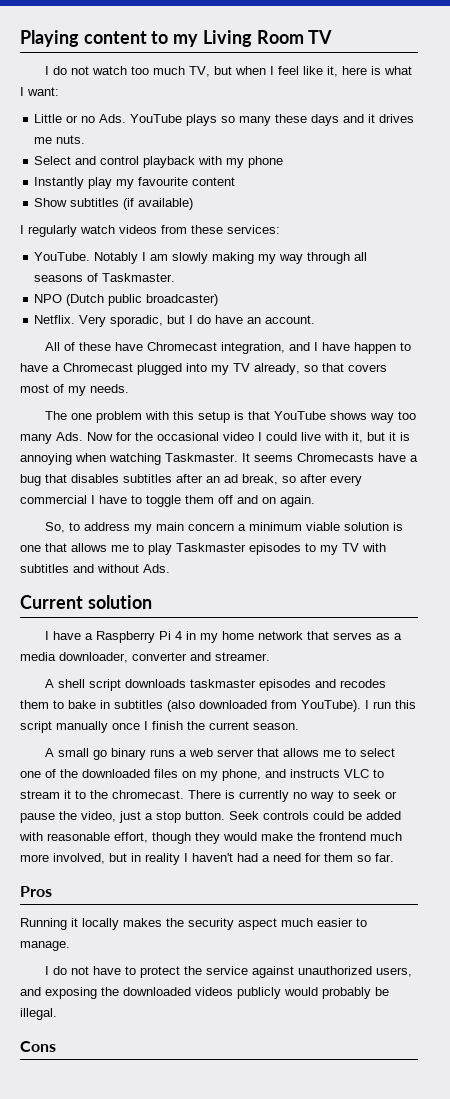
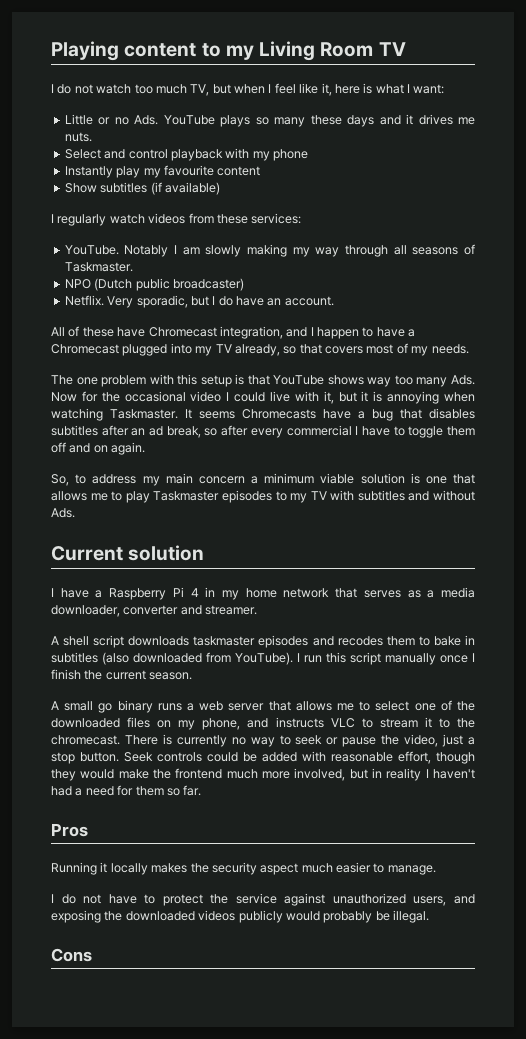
[322,342,351,351] have -> (314, 331) none

